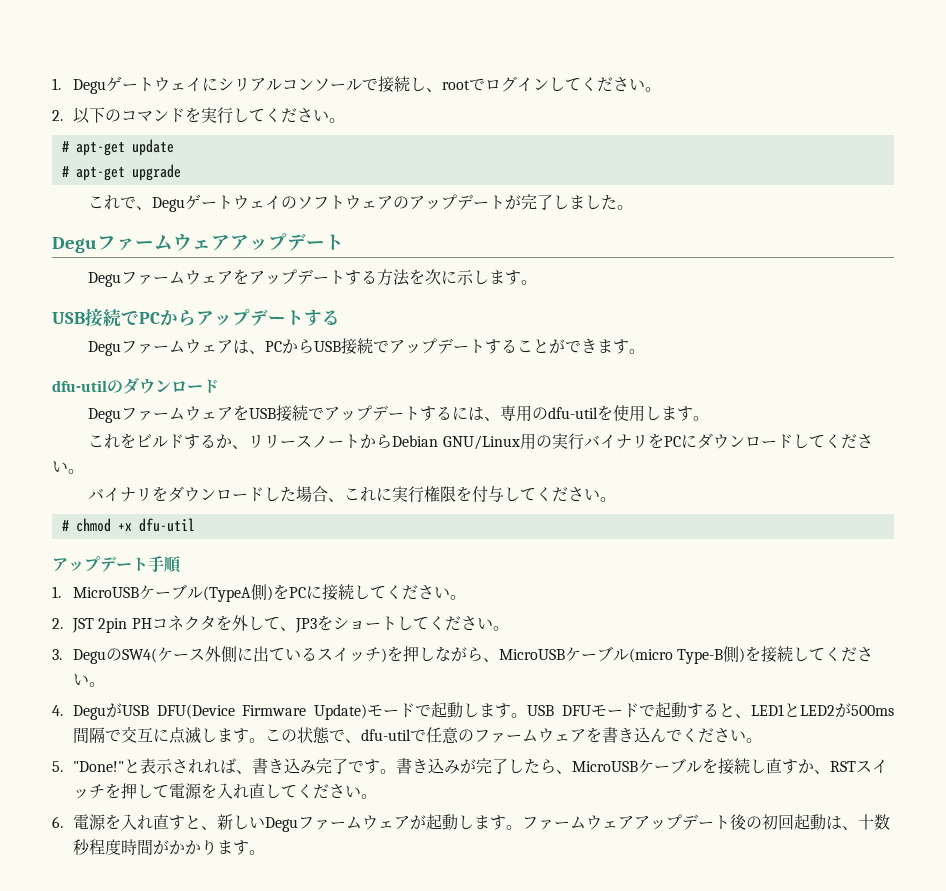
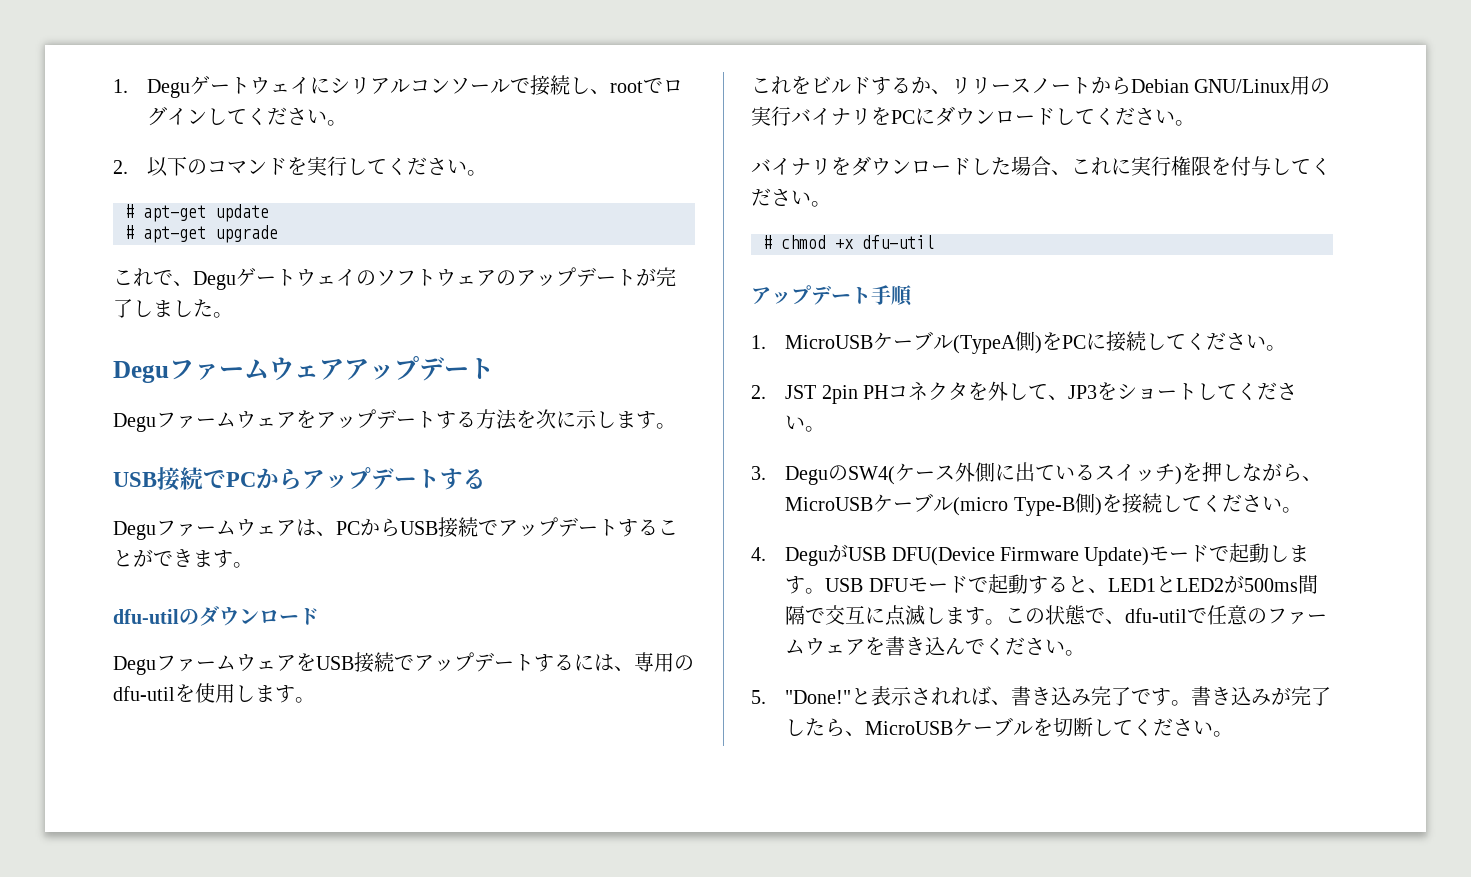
[717,758,888,775] [72,783,377,799] [52,814,890,832] [72,839,249,855] 接続し直すか、RSTスイッチを押して電源を入れ直してください。 // 6.電源を入れ直すと、新しいDeguファームウェアが起動します。ファームウェアアップデート後の初回起動は、十数秒程度時間がかかります -> [1053,717,1214,737] 切断してください

